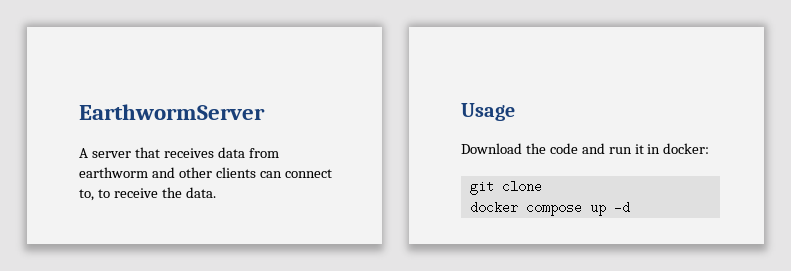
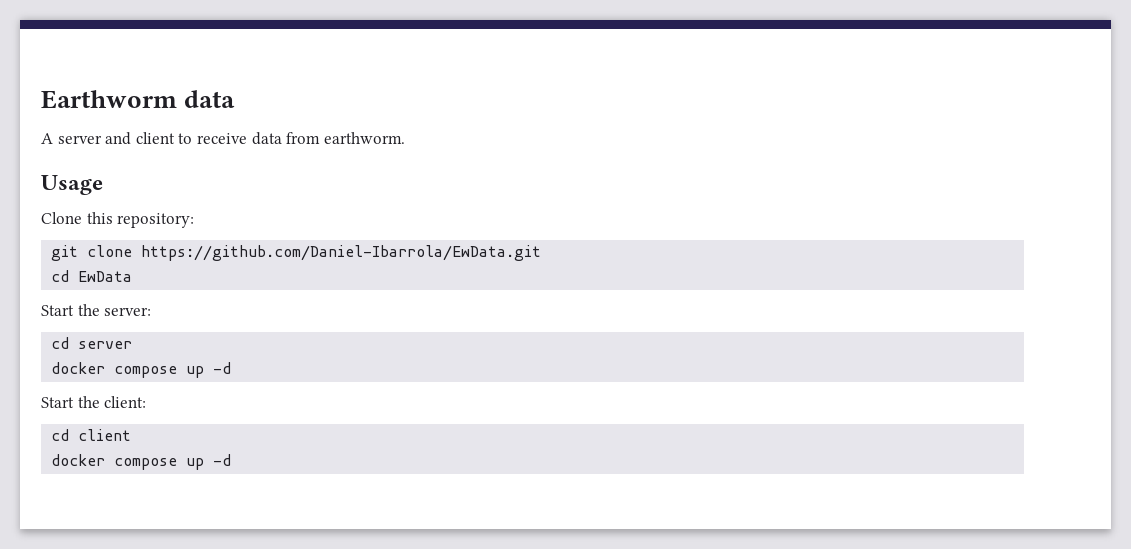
[79,104,265,120] EarthwormServer -> [41,90,236,109] Earthworm data
[134,147,279,158] [79,167,332,178] [79,187,216,201] [461,103,515,121] [461,143,710,154] [469,180,542,195] that receives data from earthworm and other clients can connect to, to receive the data. // Usage // Download the code and run it in docker: // git clone -> [105,132,405,145] [41,175,103,195] [41,212,195,228] [51,245,542,261] [51,270,133,282] [41,304,152,316] [51,337,133,349] [51,362,232,378] [41,396,147,408] [51,429,132,441] and client to receive data from earthworm. // Usage // Clone this repository: // git clone https://github.com/Daniel-Ibarrola/EwData.git // cd EwData // Start the server: // cd server // docker compose up -d // Start the client: // cd client

